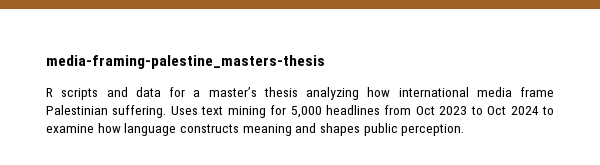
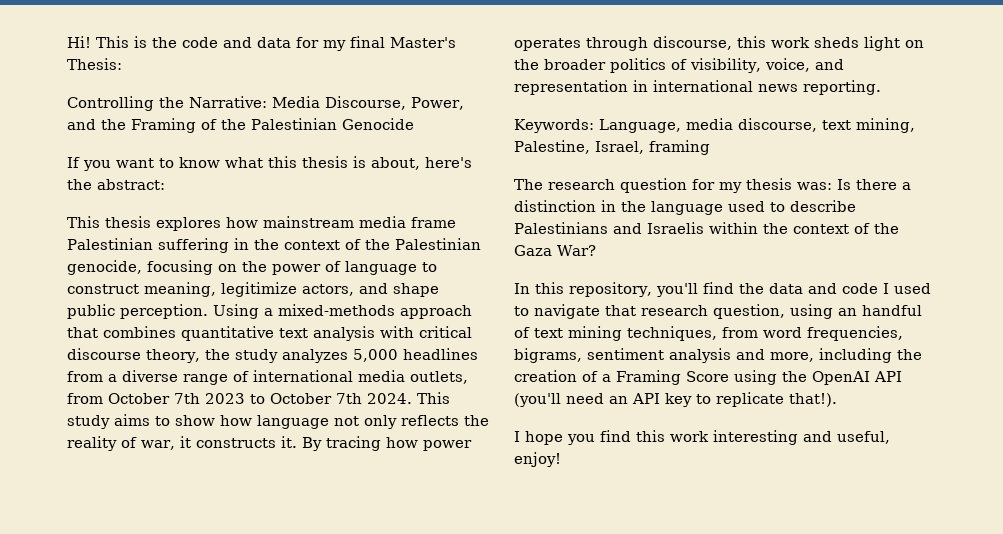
[46,55,325,69] [46,87,554,100] [46,105,555,118] [46,123,465,136] media-framing-palestine_masters-thesis // R scripts and data for a master’s thesis analyzing how international media frame Palestinian suffering. Uses text mining for 5,000 headlines from Oct 2023 to Oct 2024 to examine how language constructs meaning and shapes public perception. -> [67,36,456,51] [67,58,122,70] [67,96,464,111] [67,118,414,133] [67,156,472,171] [67,179,165,190] [67,216,456,231] [67,238,481,253] [67,260,437,275] [67,282,439,297] [67,304,472,319] [67,326,472,341] [67,348,478,363] [67,370,468,385] [67,392,450,404] [67,414,489,429] [67,436,472,451] [514,36,924,51] [514,58,844,73] [514,80,881,95] [514,118,915,133] [514,140,710,155] [514,178,911,193] [514,200,856,215] [514,222,899,234] [514,245,596,256] [514,282,931,297] [514,304,922,319] [514,326,903,341] [514,348,922,363] [514,370,902,385] [514,392,837,407] [514,430,890,445] [514,452,561,467] Hi! This is the code and data for my final Master's Thesis: // Controlling the Narrative: Media Discourse, Power, and the Framing of the Palestinian Genocide // If you want to know what this thesis is about, here's the abstract: // This thesis explores how mainstream media frame Palestinian suffering in the context of the Palestinian genocide, focusing on the power of language to construct meaning, legitimize actors, and shape public perception. Using a mixed-methods approach that combines quantitative text analysis with critical discourse theory, the study analyzes 5,000 headlines from a diverse range of international media outlets, from October 7th 2023 to October 7th 2024. This study aims to show how language not only reflects the reality of war, it constructs it. By tracing how power operates through discourse, this work sheds light on the broader politics of visibility, voice, and representation in international news reporting. // Keywords: Language, media discourse, text mining, Palestine, Israel, framing // The research question for my thesis was: Is there a distinction in the language used to describe Palestinians and Israelis within the context of the Gaza War? // In this repository, you'll find the data and code I used to navigate that research question, using an handful of text mining techniques, from word frequencies, bigrams, sentiment analysis and more, including the creation of a Framing Score using the OpenAI API (you'll need an API key to replicate that!). // I hope you find this work interesting and useful, enjoy!

